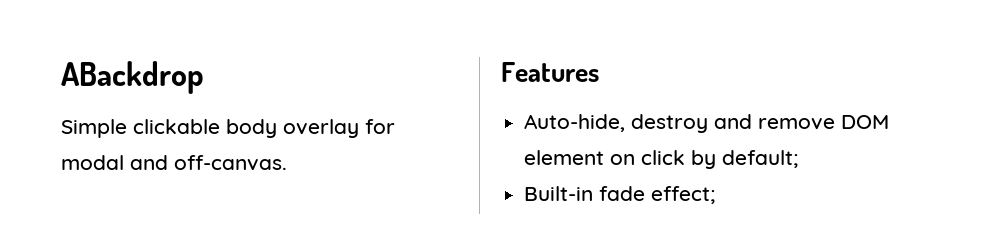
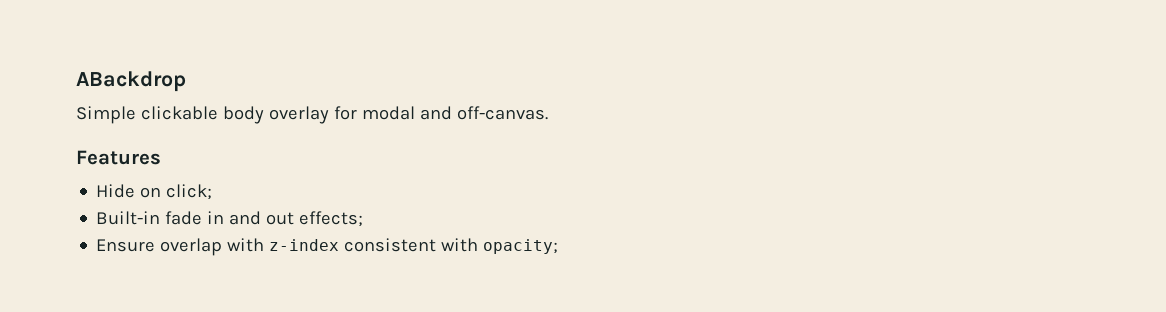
[524,114,890,133] [524,150,799,169] [524,186,716,204] Auto-hide, destroy and remove DOM element on click by default; // Built-in fade effect; -> [96,184,213,200] [96,211,364,227] [96,238,559,256] Hide on click; // Built-in fade in and out effects; // Ensure overlap with z-index consistent with opacity;

